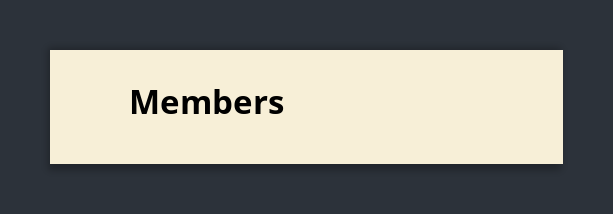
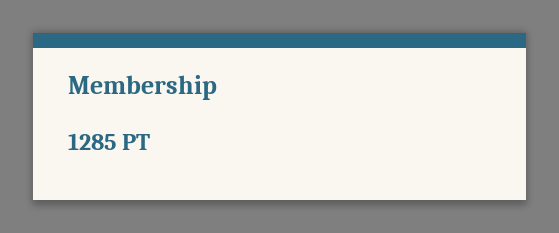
[129,89,284,114] Members -> [68,75,217,100] [68,133,151,150] Membership // 1285 PT

